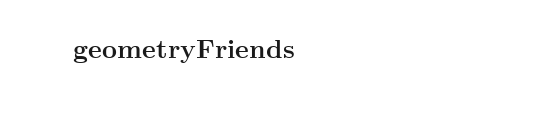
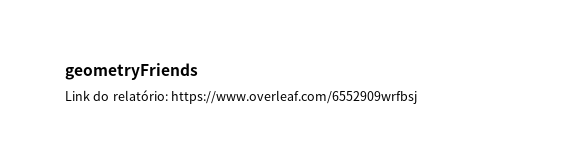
(295, 51) none -> [65,90,418,104] // Link do relatório: https://www.overleaf.com/6552909wrfbsj

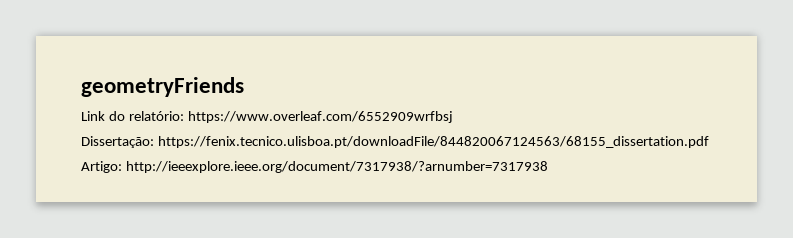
(418, 97) none -> [81,136,709,148] [81,161,548,173] // Dissertação: https://fenix.tecnico.ulisboa.pt/downloadFile/844820067124563/68155_dissertation.pdf // Artigo: http://ieeexplore.ieee.org/document/7317938/?arnumber=7317938

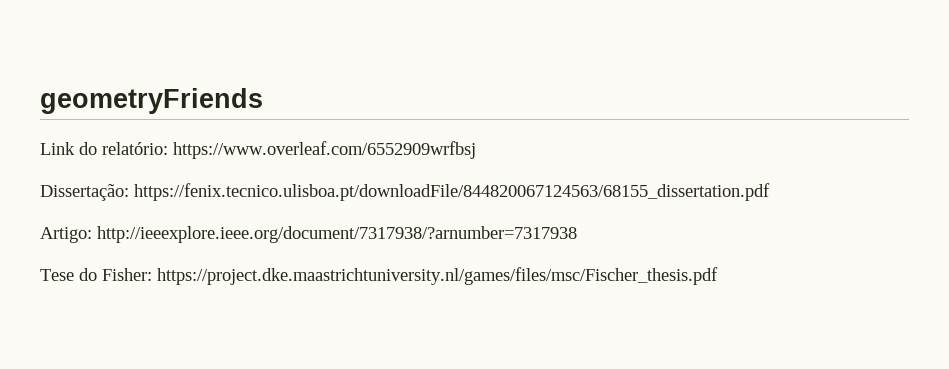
(548, 167) none -> [40,267,718,285] // Tese do Fisher: https://project.dke.maastrichtuniversity.nl/games/files/msc/Fischer_thesis.pdf

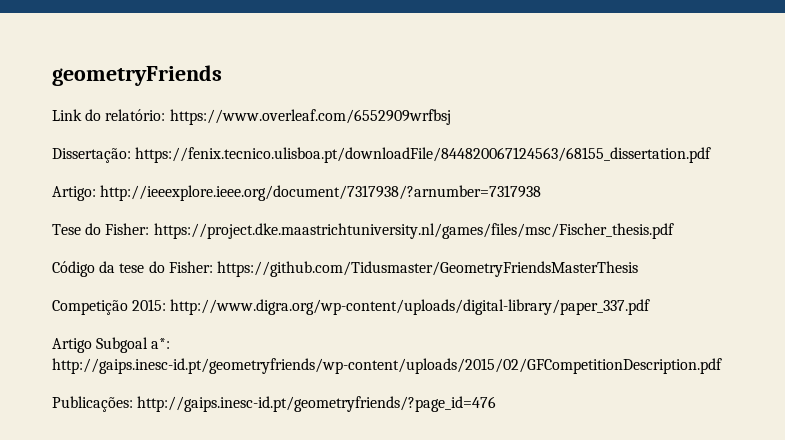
(718, 276) none -> [52,261,638,277] [52,299,651,315] [52,337,171,353] [52,358,722,374] [52,396,497,412] // Código da tese do Fisher: https://github.com/Tidusmaster/GeometryFriendsMasterThesis // Competição 2015: http://www.digra.org/wp-content/uploads/digital-library/paper_337.pdf // Artigo Subgoal a*: http://gaips.inesc-id.pt/geometryfriends/wp-content/uploads/2015/02/GFCompetitionDescription.pdf // Publicações: http://gaips.inesc-id.pt/geometryfriends/?page_id=476

